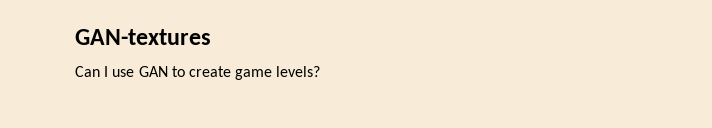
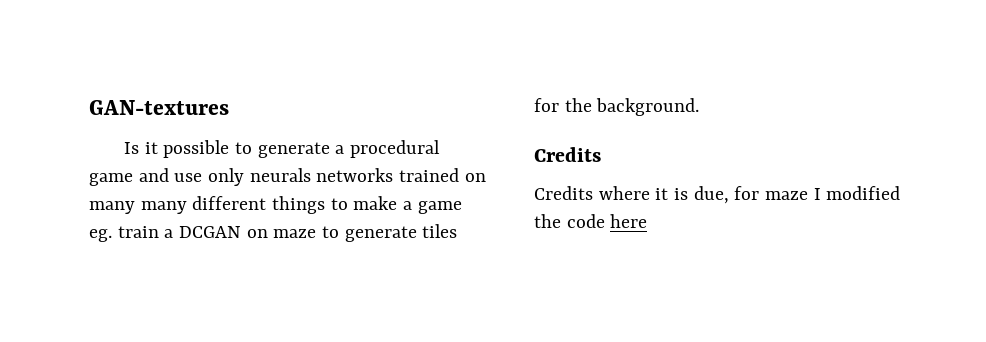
[75,66,321,80] Can I use GAN to create game levels? -> [123,140,440,158] [89,168,486,186] [89,196,462,214] [89,224,458,242] [534,98,700,116] [534,147,601,162] [534,186,901,204] [534,214,648,228] Is it possible to generate a procedural game and use only neurals networks trained on many many different things to make a game eg. train a DCGAN on maze to generate tiles for the background. // Credits // Credits where it is due, for maze I modified the code here

